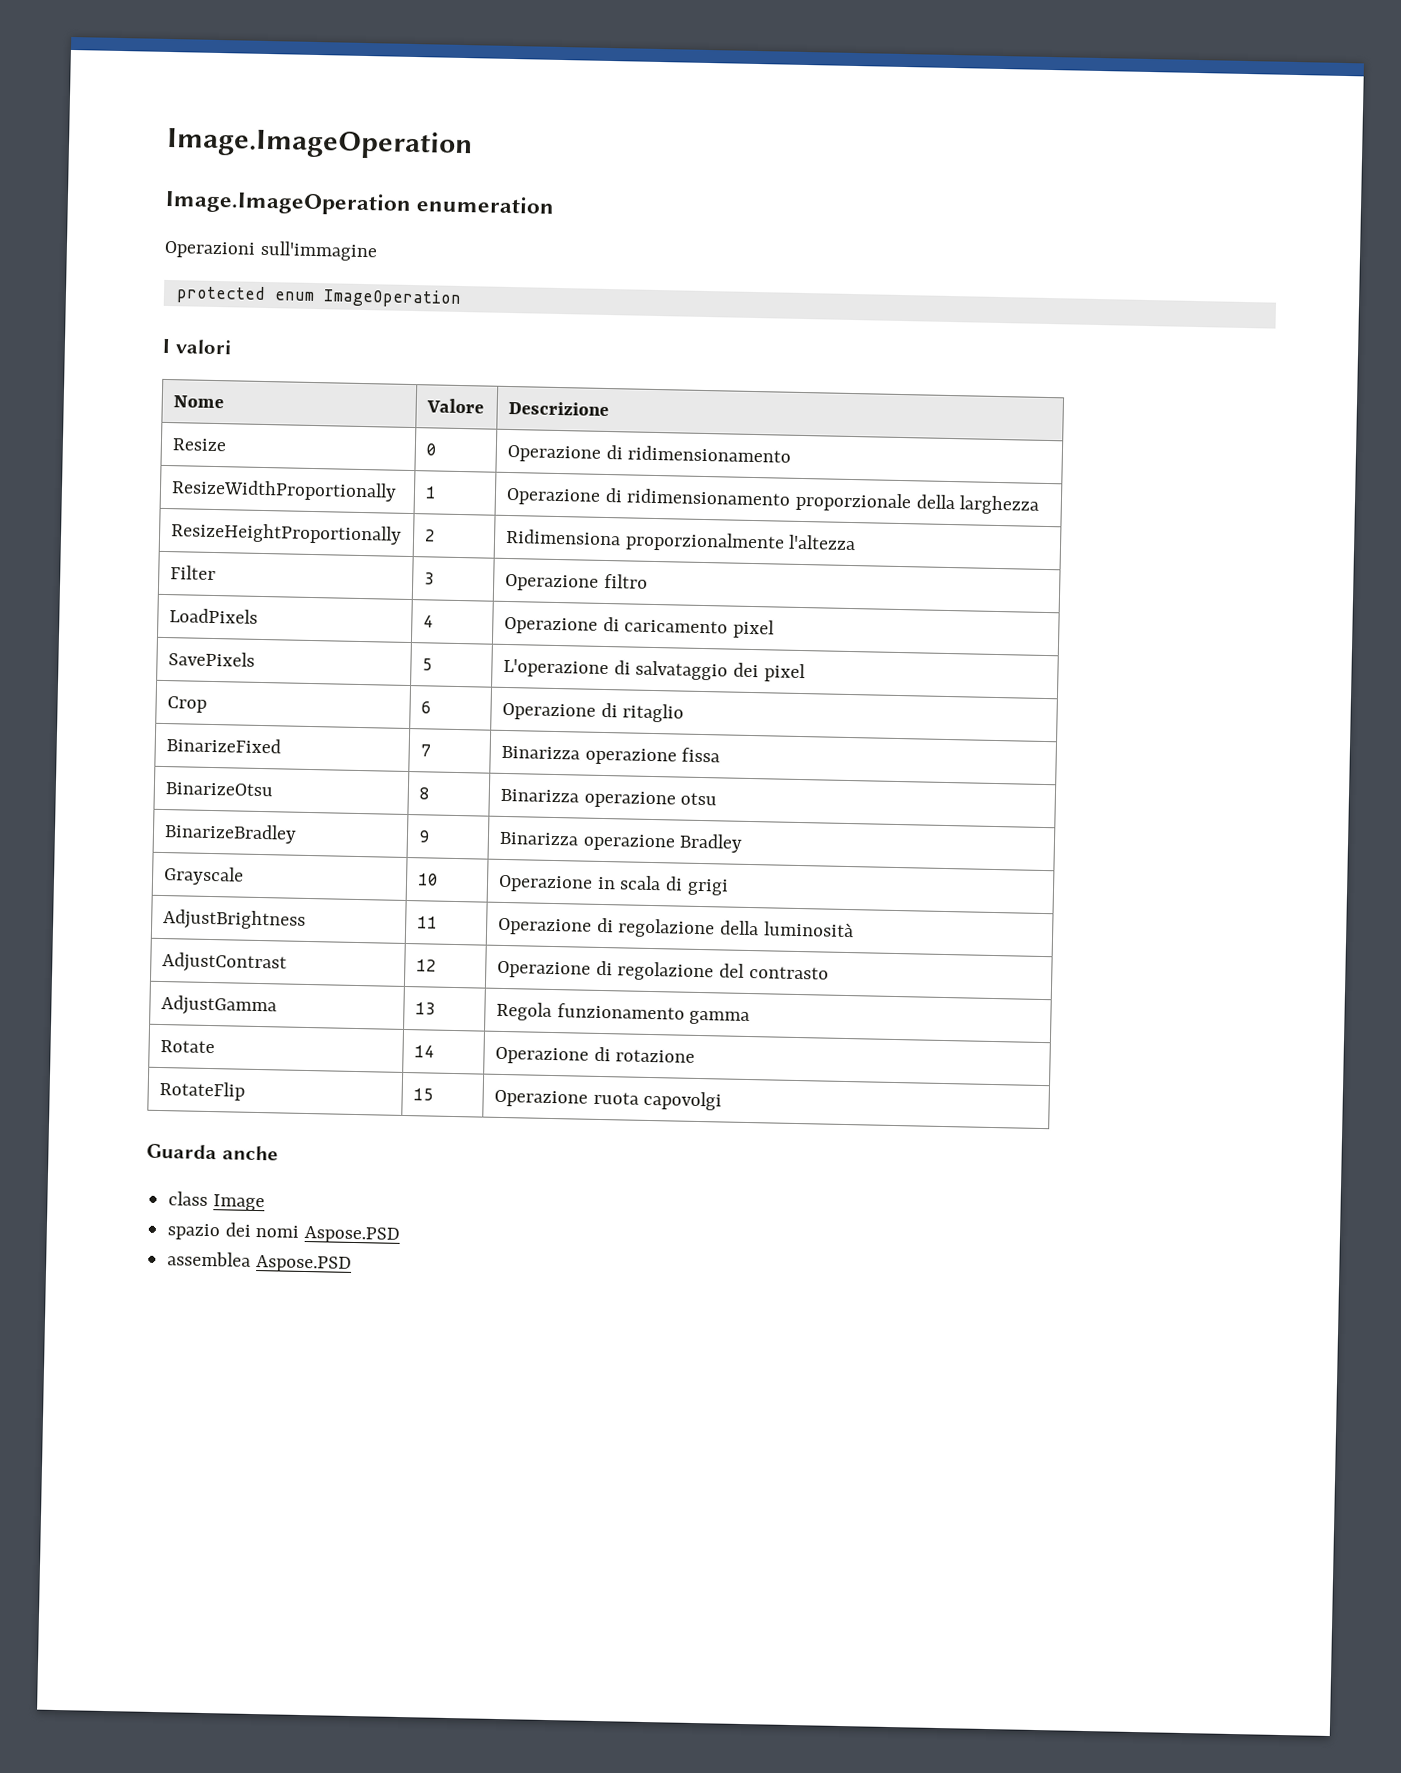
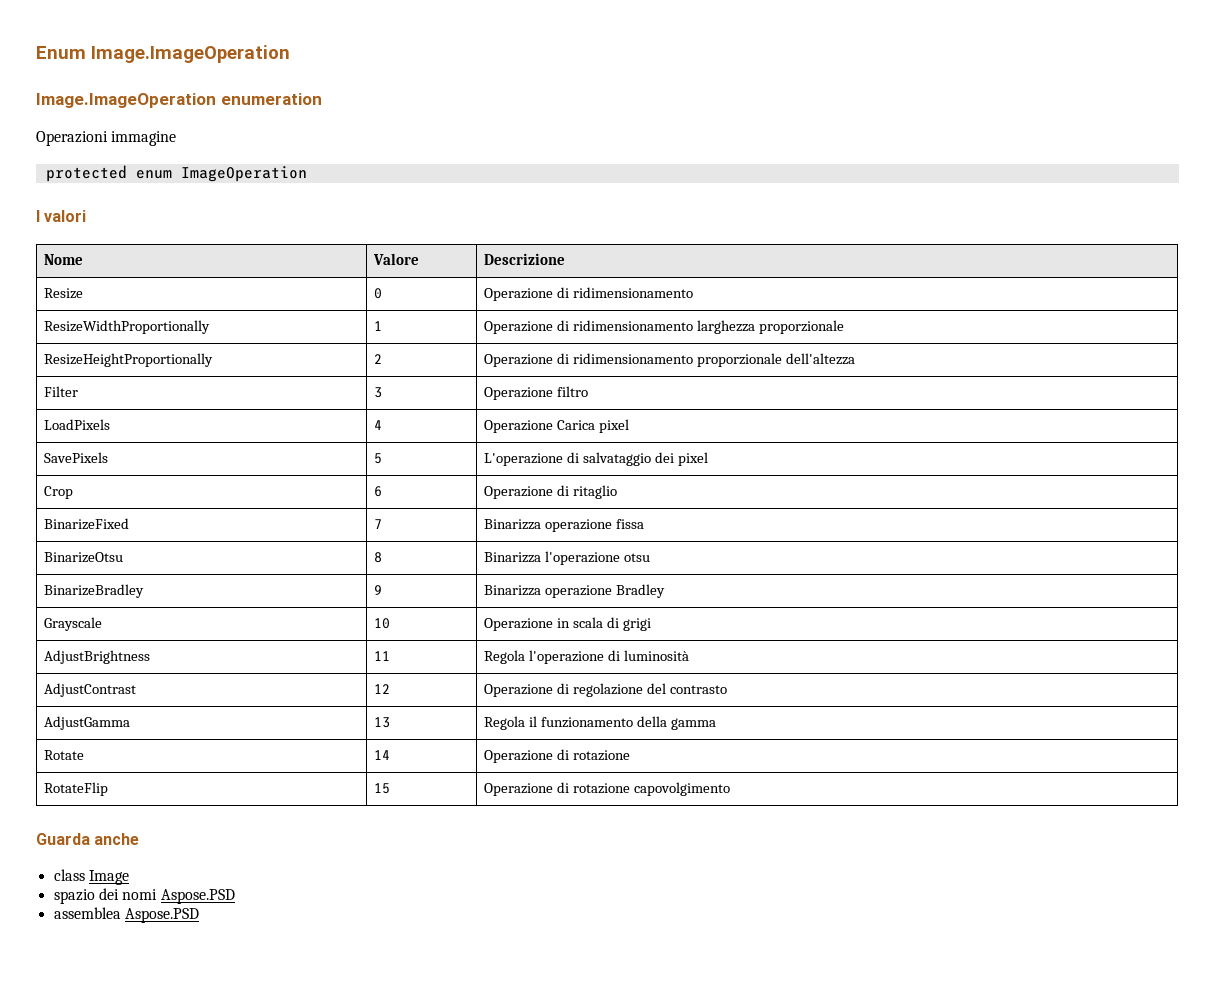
(166, 143) none -> [36,46,86,59] Enum
[259,240,378,262] sull'immagine -> [111,131,177,146] immagine
[794,491,1041,515] proporzionale della larghezza -> [696,320,844,334] larghezza proporzionale
[504,528,857,553] Ridimensiona proporzionalmente l'altezza -> [483,353,855,367] Operazione di ridimensionamento proporzionale dell'altezza
[602,616,729,634] di caricamento -> [556,420,595,430] Carica
[583,790,676,809] operazione -> [544,551,620,565] l'operazione
[496,917,759,939] Operazione di regolazione della -> [483,650,620,664] Regola l'operazione di
[556,1003,685,1020] funzionamento -> [528,716,667,728] il funzionamento della
[592,1090,723,1111] ruota capovolgi -> [556,782,730,796] di rotazione capovolgimento

